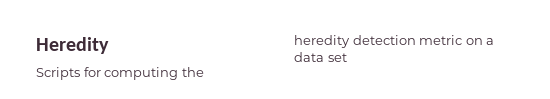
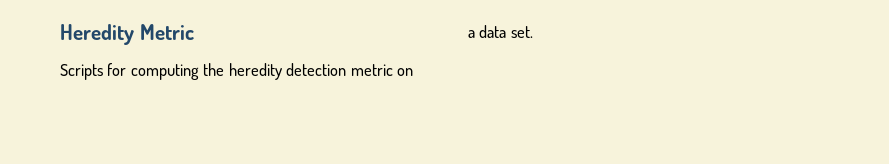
(109, 45) none -> [139,24,194,40] Metric
[327,53,347,62] set -> [510,26,533,38] set.

